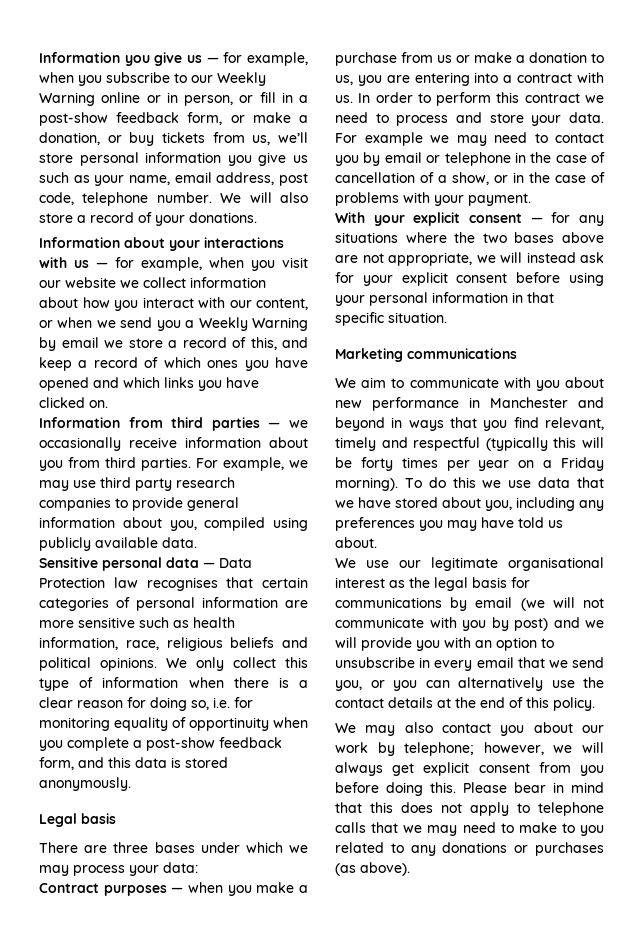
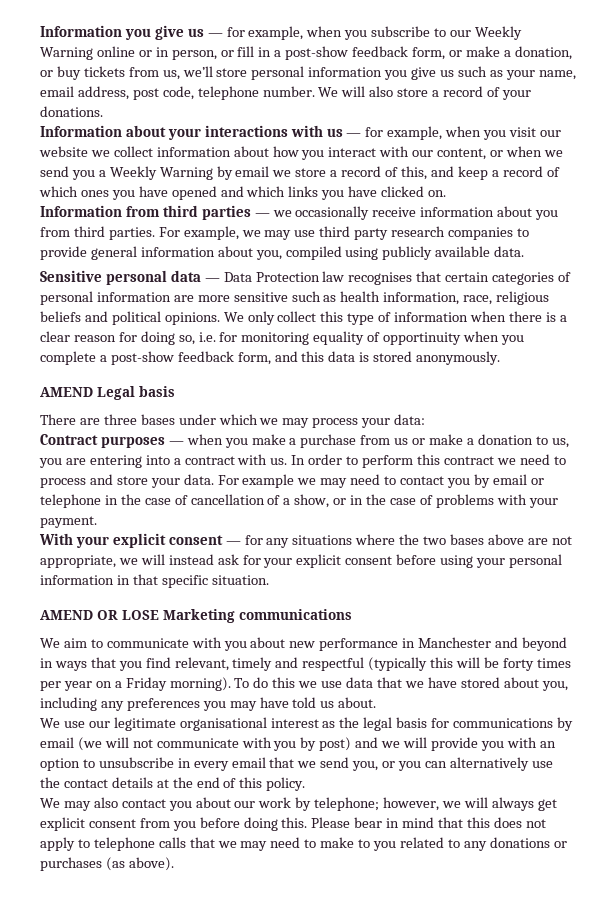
(131, 784) none -> [40,387,93,397] AMEND
(447, 317) none -> [40,610,159,620] AMEND OR LOSE

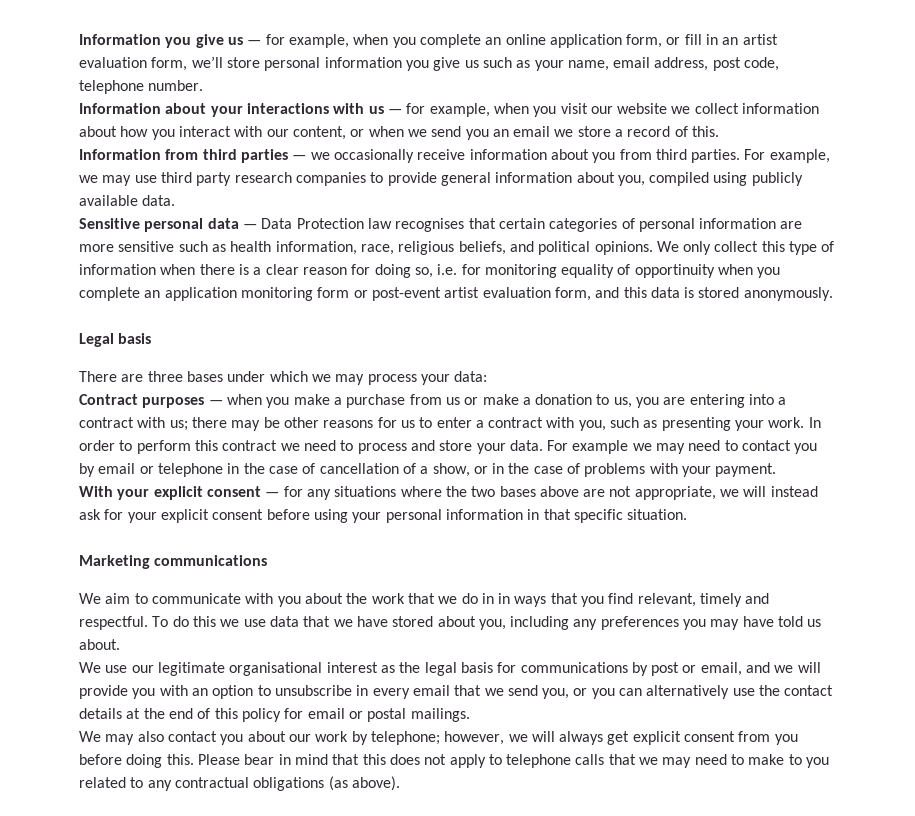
[371,26,522,40] [40,46,572,60] [40,66,180,80] subscribe to our Weekly Warning online or in person, or fill in a post-show feedback form, or make a donation, or buy tickets from us, -> [419,34,778,48] [79,57,188,71] complete an online application form, or fill in an artist evaluation form,
[318,86,531,100] [40,106,103,117] We will also store a record of your donations. -> (204, 85) none
[98,166,233,180] a Weekly Warning by -> [492,129,509,137] an
[400,166,560,180] [39,186,447,200] this, and keep a record of which ones you have opened and which links you have clicked on. -> [692,126,720,137] this.
[40,311,81,322] beliefs -> [458,241,506,255] beliefs,
[99,351,234,365] a post-show feedback -> [144,287,551,301] an application monitoring form or post-event artist evaluation
[40,387,93,397] AMEND -> (833, 294) none
[270,458,288,465] us. -> [169,417,805,431] us; there may be other reasons for us to enter a contract with you, such as presenting your work.
[40,610,159,620] AMEND OR LOSE -> (688, 514) none
[289,637,567,651] new performance in Manchester and beyond -> [346,593,494,604] the work that we do in
[302,657,571,671] [40,677,231,691] respectful (typically this will be forty times per year on a Friday morning). -> [79,616,148,630] respectful.
[40,737,352,751] email (we will not communicate with you by post) -> [651,662,742,676] post or email,
[266,777,306,791] policy. -> [241,708,470,722] policy for email or postal mailings.
[489,837,567,848] [40,857,102,871] donations or purchases -> [174,777,325,791] contractual obligations

